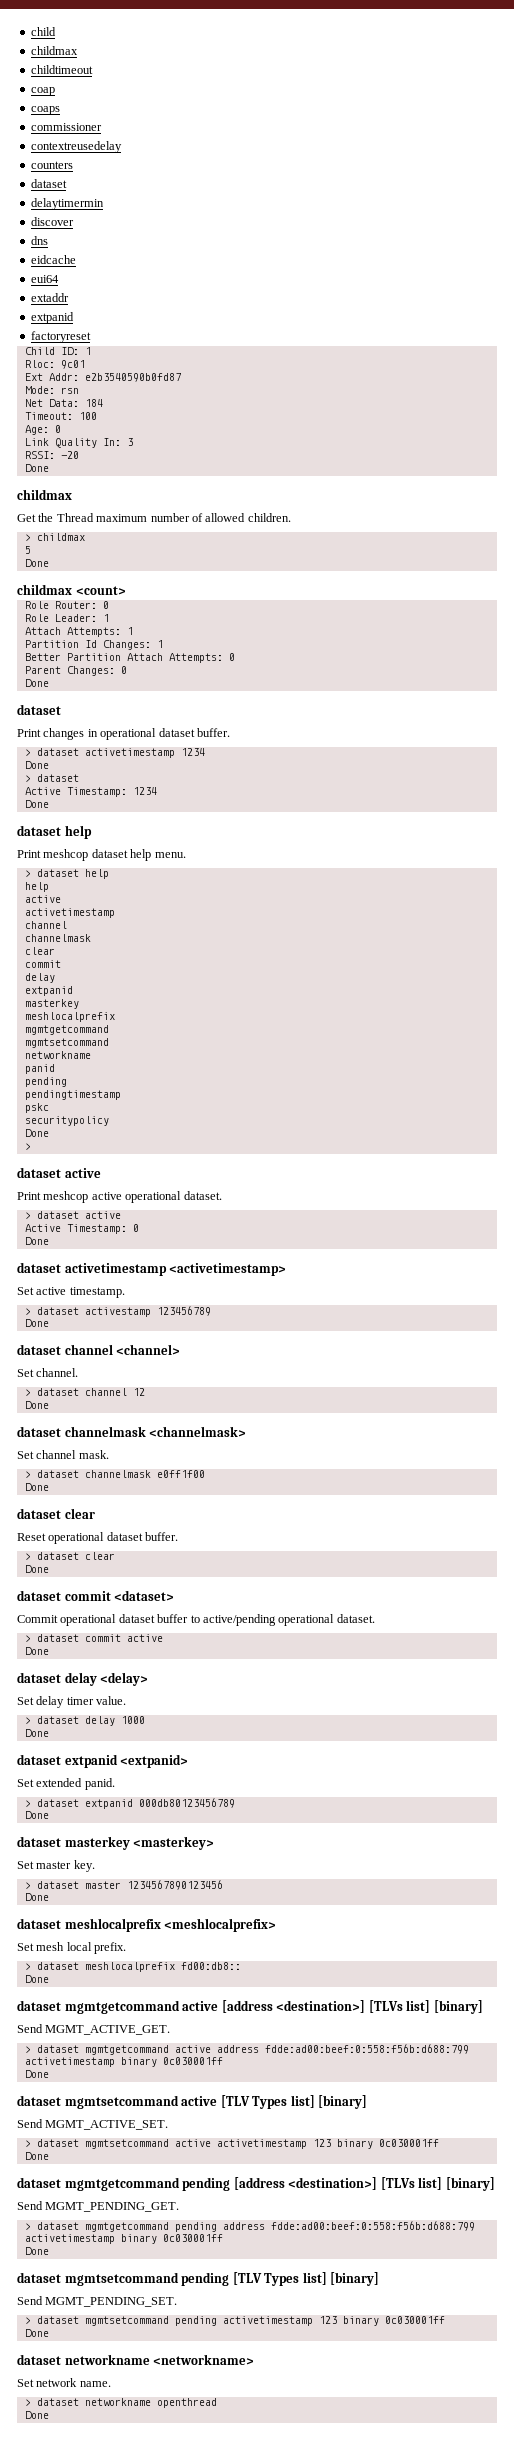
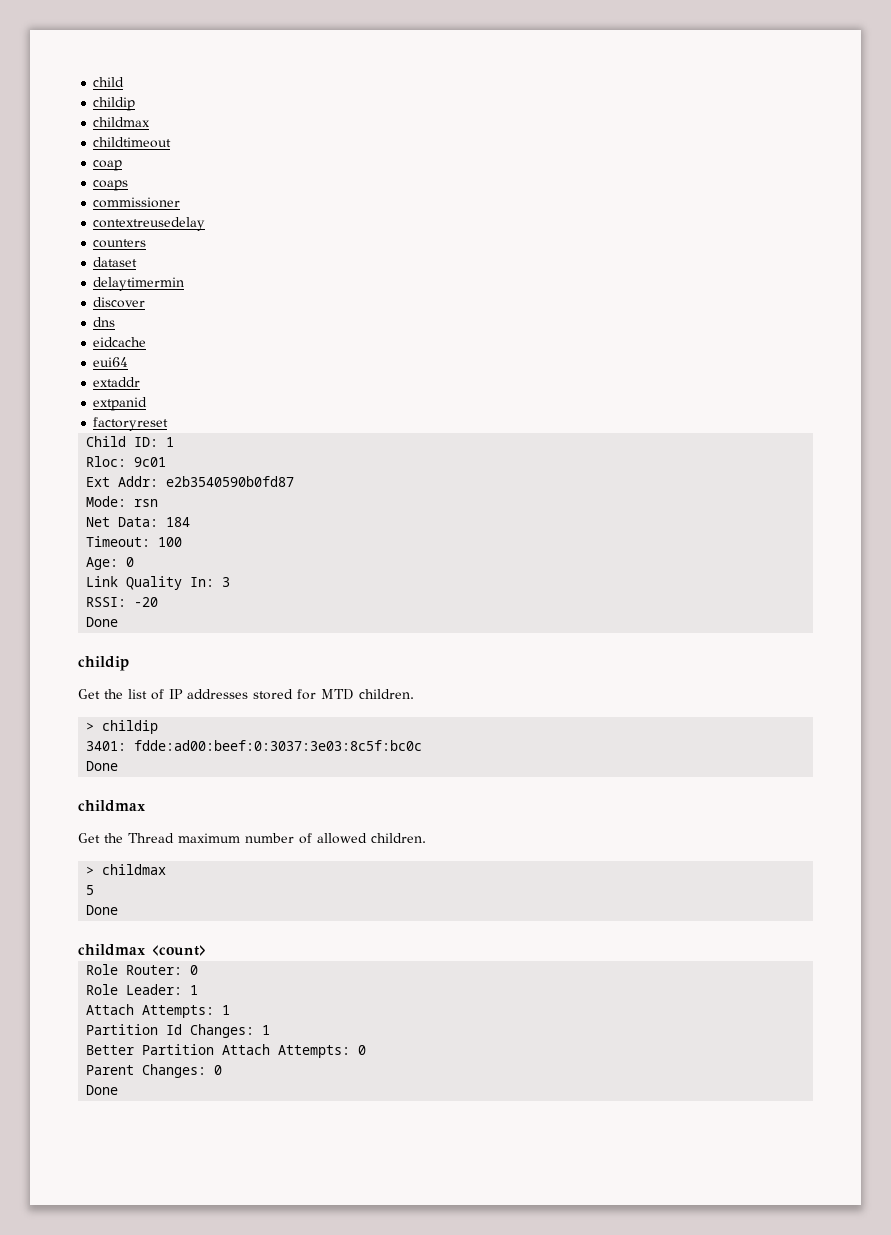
(56, 31) none -> [93,97,136,111] // childip
(49, 468) none -> [78,656,129,671] [78,689,414,700] [86,720,159,734] [86,740,423,751] [86,761,119,771] // childip // Get the list of IP addresses stored for MTD children. // > childip // 3401: fdde:ad00:beef:0:3037:3e03:8c5f:bc0c // Done
[17,704,61,715] [17,728,230,740] [24,748,205,758] [24,761,49,769] [24,774,79,782] [24,787,157,797] [24,800,49,808] [17,825,92,839] [17,849,186,861] [24,869,109,879] [24,882,49,892] [24,895,61,903] [24,908,115,918] [24,921,67,929] [24,934,91,942] [24,947,55,955] [24,960,61,968] [24,973,55,983] [24,986,73,996] [24,999,79,1009] [24,1012,115,1022] [24,1025,109,1035] [24,1038,109,1048] [24,1051,91,1059] [24,1064,55,1074] [24,1077,67,1087] [24,1090,121,1100] [24,1103,49,1113] [24,1116,109,1126] [24,1129,49,1137] [24,1143,31,1150] [17,1167,101,1178] [17,1191,222,1203] [24,1211,121,1219] [24,1224,139,1234] [24,1237,49,1245] [17,1262,287,1276] [17,1287,125,1298] [24,1306,211,1317] [24,1319,49,1327] [17,1344,181,1355] [17,1368,79,1377] [24,1388,145,1396] [24,1401,49,1409] [17,1426,247,1437] [17,1450,109,1459] [24,1470,205,1478] [24,1483,49,1491] [17,1508,95,1519] [17,1532,179,1544] [24,1552,115,1560] [24,1565,49,1573] [17,1590,175,1601] [17,1614,375,1626] [24,1634,163,1642] [24,1647,49,1655] [17,1672,149,1686] [17,1696,127,1708] [24,1716,145,1726] [24,1729,49,1737] [17,1754,189,1768] [17,1778,115,1790] [24,1798,235,1809] [24,1811,49,1819] [17,1836,215,1850] [17,1860,95,1872] [24,1880,223,1890] [24,1893,49,1901] [17,1918,277,1932] [17,1942,127,1954] [24,1962,241,1972] [24,1975,49,1983] [17,2000,483,2014] [17,2024,171,2035] [24,2044,469,2055] [24,2057,223,2067] [24,2070,49,2078] [17,2095,368,2109] [17,2119,169,2130] [24,2139,439,2149] [24,2152,49,2160] [17,2177,495,2191] [17,2201,180,2212] [24,2221,475,2232] [24,2234,223,2244] [24,2247,49,2255] [17,2272,380,2286] [17,2296,178,2307] [24,2316,445,2326] [24,2329,49,2337] [17,2354,255,2365] [17,2378,111,2387] [24,2398,217,2408] [24,2411,49,2419] // dataset // Print changes in operational dataset buffer. // > dataset activetimestamp 1234 // Done // > dataset // Active Timestamp: 1234 // Done // dataset help // Print meshcop dataset help menu. // > dataset help // help // active // activetimestamp // channel // channelmask // clear // commit // delay // extpanid // masterkey // meshlocalprefix // mgmtgetcommand // mgmtsetcommand // networkname // panid // pending // pendingtimestamp // pskc // securitypolicy // Done // > // dataset active // Print meshcop active operational dataset. // > dataset active // Active Timestamp: 0 // Done // dataset activetimestamp <activetimestamp> // Set active timestamp. // > dataset activestamp 123456789 // Done // dataset channel <channel> // Set channel. // > dataset channel 12 // Done // dataset channelmask <channelmask> // Set channel mask. // > dataset channelmask e0ff1f00 // Done // dataset clear // Reset operational dataset buffer. // > dataset clear // Done // dataset commit <dataset> // Commit operational dataset buffer to active/pending operational dataset. // > dataset commit active // Done // dataset delay <delay> // Set delay timer value. // > dataset delay 1000 // Done // dataset extpanid <extpanid> // Set extended panid. // > dataset extpanid 000db80123456789 // Done // dataset masterkey <masterkey> // Set master key. // > dataset master 1234567890123456 // Done // dataset meshlocalprefix <meshlocalprefix> // Set mesh local prefix. // > dataset meshlocalprefix fd00:db8:: // Done // dataset mgmtgetcommand active [address <destination>] [TLVs list] [binary] // Send MGMT_ACTIVE_GET. // > dataset mgmtgetcommand active address fdde:ad00:beef:0:558:f56b:d688:799 activetimestamp binary 0c030001ff // Done // dataset mgmtsetcommand active [TLV Types list] [binary] // Send MGMT_ACTIVE_SET. // > dataset mgmtsetcommand active activetimestamp 123 binary 0c030001ff // Done // dataset mgmtgetcommand pending [address <destination>] [TLVs list] [binary] // Send MGMT_PENDING_GET. // > dataset mgmtgetcommand pending address fdde:ad00:beef:0:558:f56b:d688:799 activetimestamp binary 0c030001ff // Done // dataset mgmtsetcommand pending [TLV Types list] [binary] // Send MGMT_PENDING_SET. // > dataset mgmtsetcommand pending activetimestamp 123 binary 0c030001ff // Done // dataset networkname <networkname> // Set network name. // > dataset networkname openthread // Done -> (119, 1090) none

